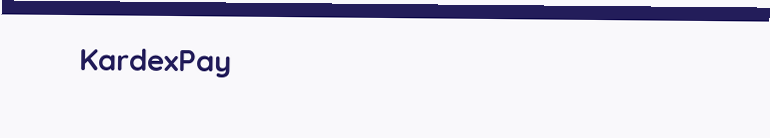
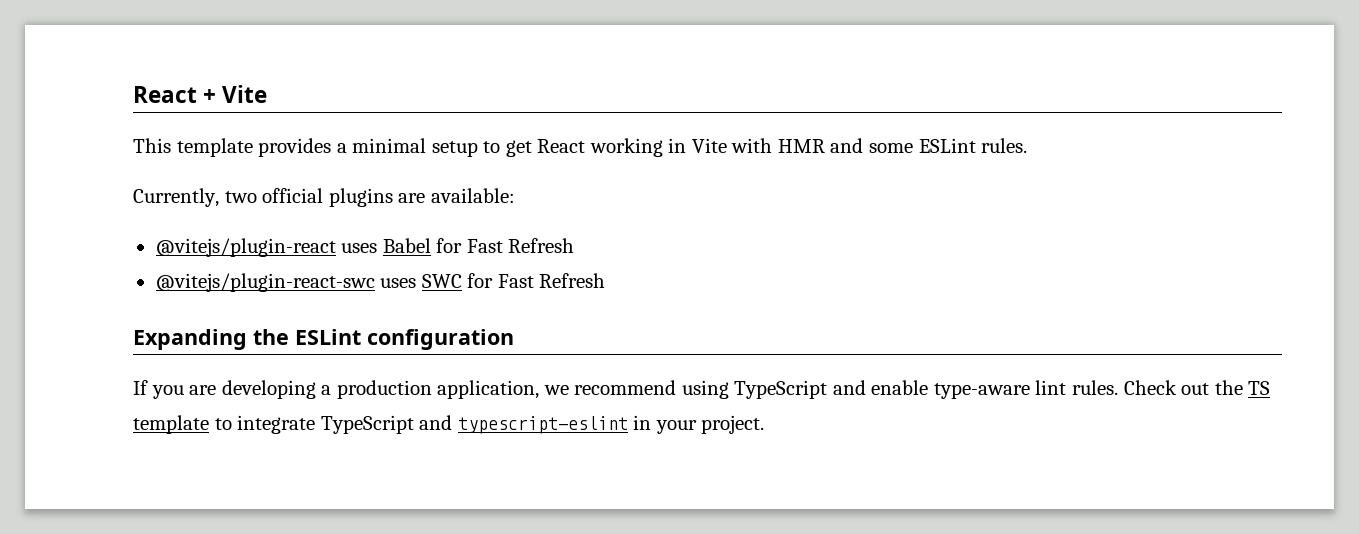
[78,48,232,78] KardexPay -> [133,85,268,103] [133,138,1028,157] [133,188,515,207] [155,238,575,257] [155,273,606,292] [133,329,514,350] [133,380,1271,399] [133,415,765,434] React + Vite // This template provides a minimal setup to get React working in Vite with HMR and some ESLint rules. // Currently, two official plugins are available: // @vitejs/plugin-react uses Babel for Fast Refresh // @vitejs/plugin-react-swc uses SWC for Fast Refresh // Expanding the ESLint configuration // If you are developing a production application, we recommend using TypeScript and enable type-aware lint rules. Check out the TS template to integrate TypeScript and typescript-eslint in your project.

